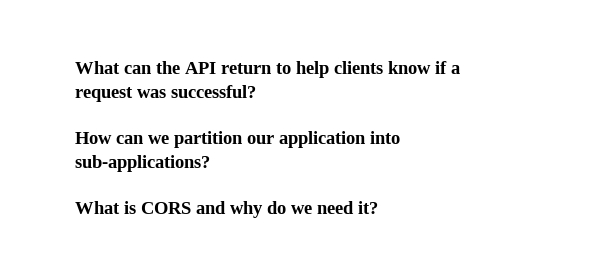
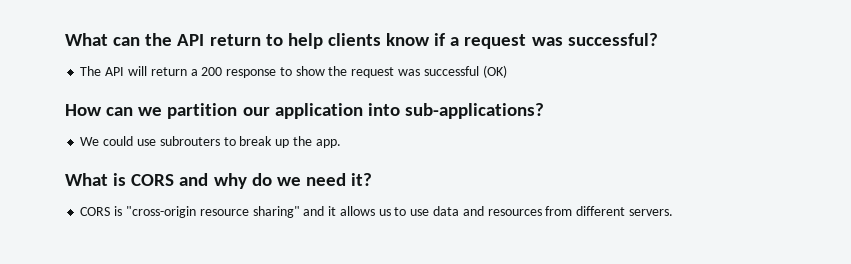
(256, 91) none -> [80,65,507,78] // The API will return a 200 response to show the request was successful (OK)
(210, 163) none -> [80,136,341,148] // We could use subrouters to break up the app.
(378, 207) none -> [80,206,673,218] // CORS is "cross-origin resource sharing" and it allows us to use data and resources from different servers.

